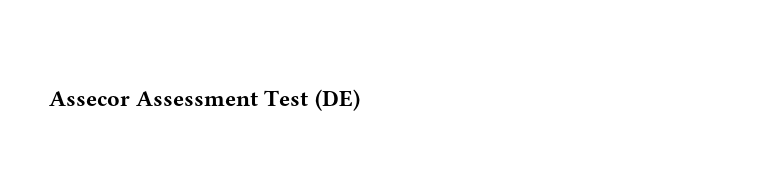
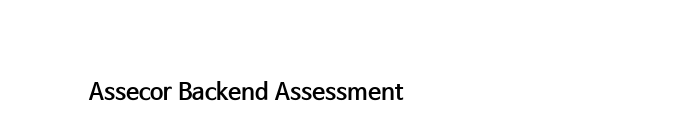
[136,89,360,111] Assessment Test (DE) -> [178,81,405,101] Backend Assessment

